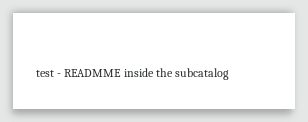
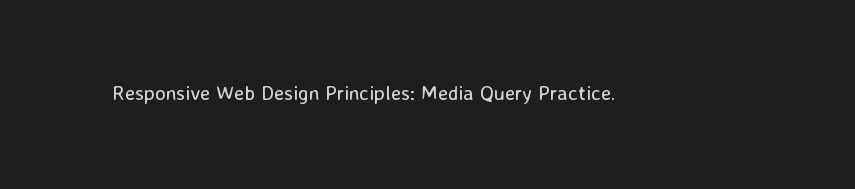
[36,68,230,80] test - READMME inside the subcatalog -> [112,86,615,104] Responsive Web Design Principles: Media Query Practice.

